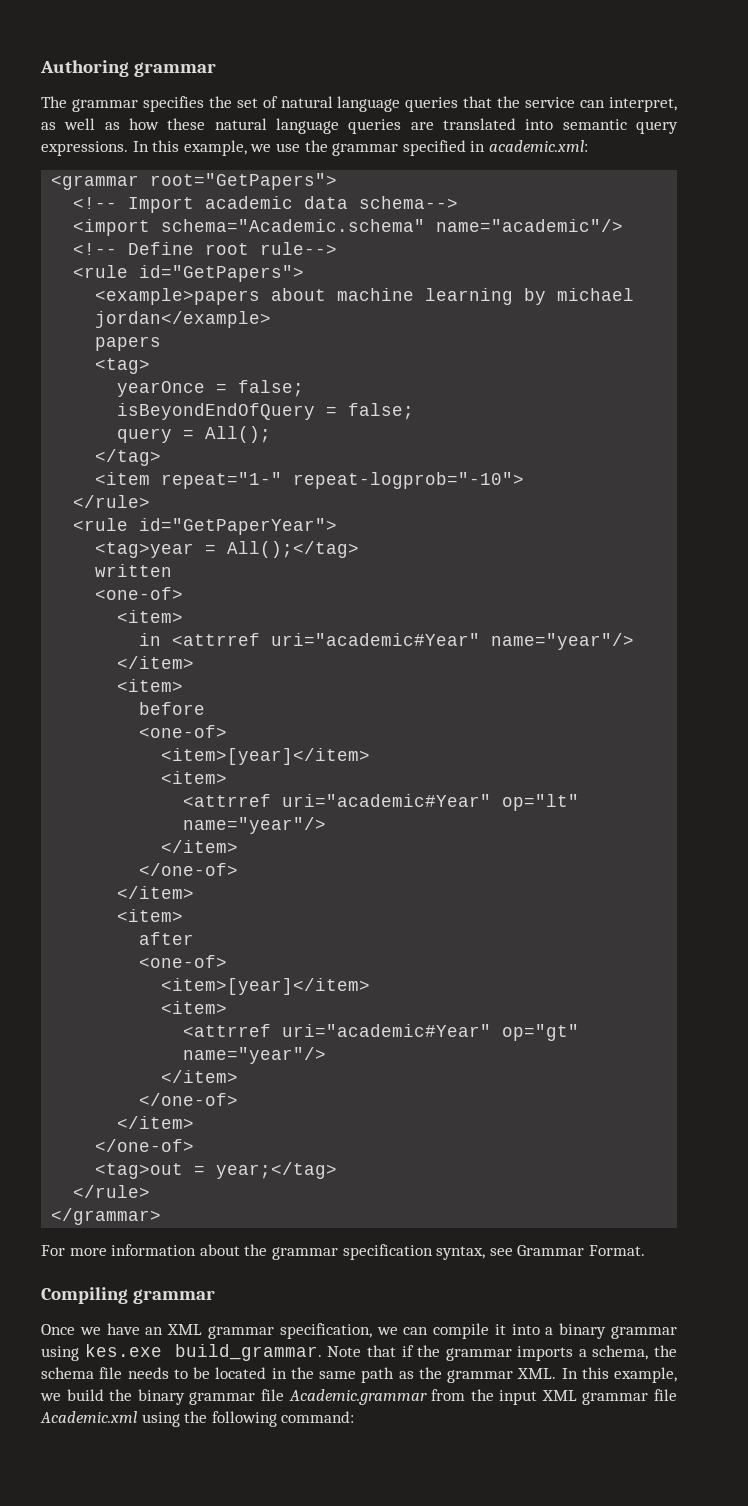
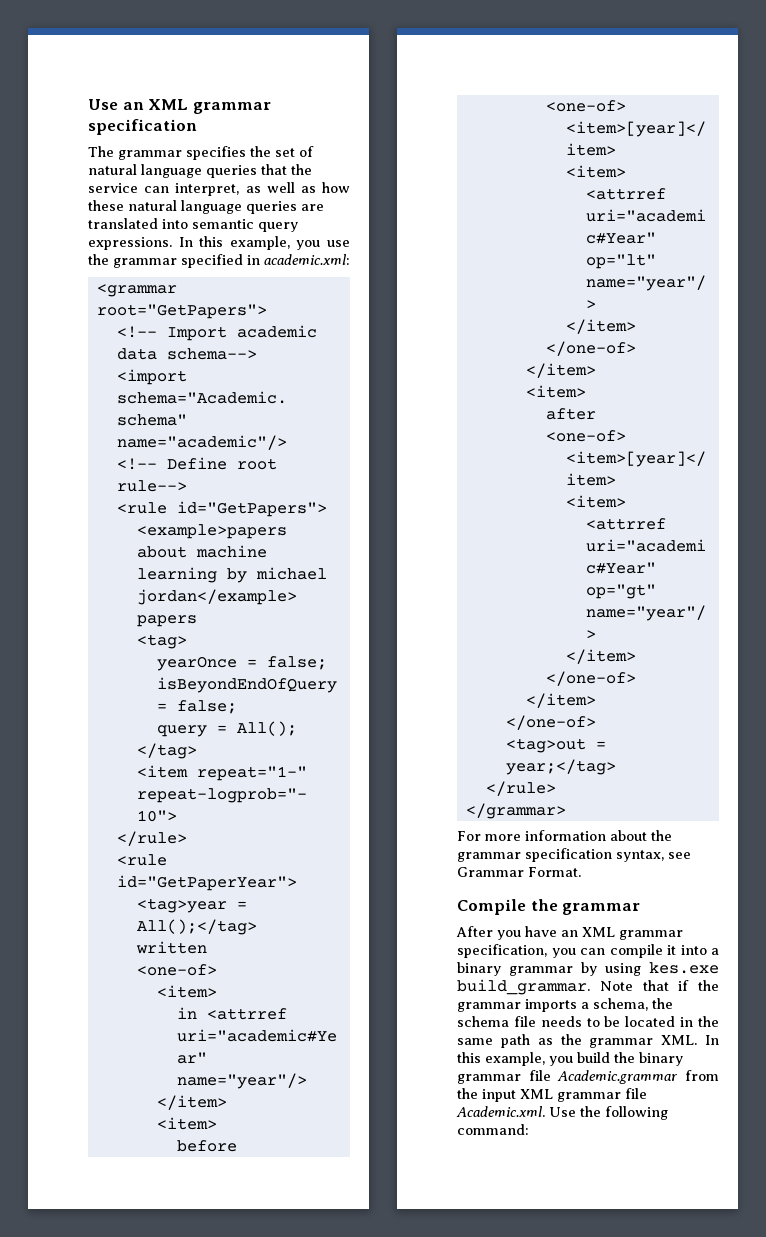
[40,60,216,77] Authoring grammar -> [88,99,271,114] [88,119,197,135] Use an XML grammar specification
[250,144,272,152] we -> [296,240,321,250] you
[41,1287,215,1304] [41,1324,101,1335] Compiling grammar // Once we -> [457,899,641,915] [456,926,521,940] Compile the grammar // After you
[376,1327,398,1335] we -> [551,948,576,958] you
(677, 1332) none -> [581,962,597,976] by
[40,1393,61,1401] we -> [549,1056,573,1066] you
[40,1411,180,1427] Academic.xml using -> [456,1106,576,1117] Academic.xml. Use

